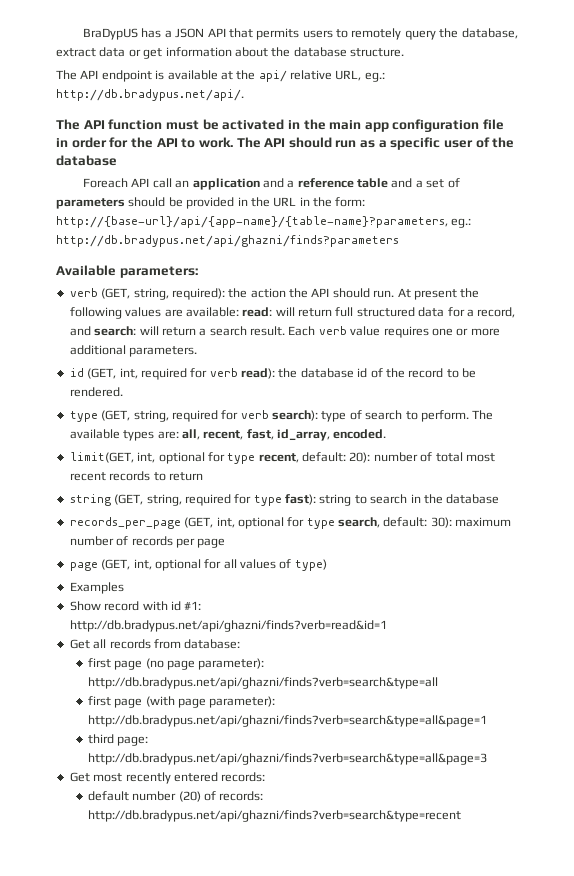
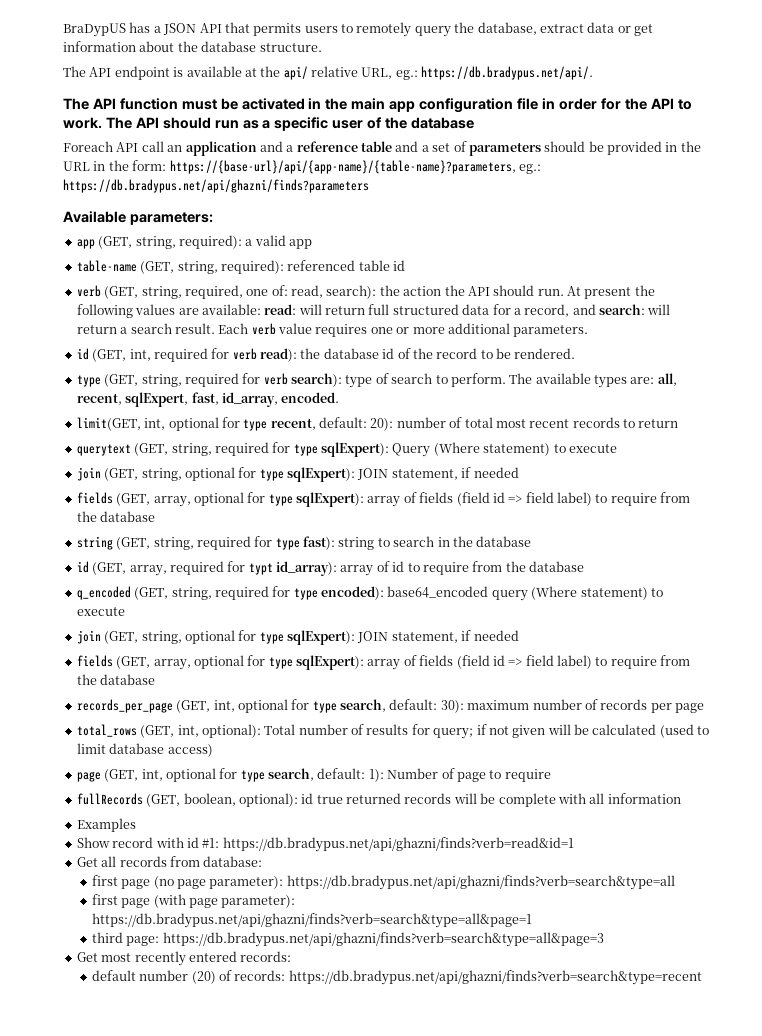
[56,89,244,101] http://db.bradypus.net/api/. -> [421,66,594,80] https://db.bradypus.net/api/.
[56,216,472,228] [56,235,399,247] http://{base-url}/api/{app-name}/{table-name}?parameters, eg.: http://db.bradypus.net/api/ghazni/finds?parameters -> [169,160,541,174] [63,179,369,193] https://{base-url}/api/{app-name}/{table-name}?parameters, eg.: https://db.bradypus.net/api/ghazni/finds?parameters
[69,288,225,300] verb (GET, string, required): -> [76,235,312,249] [76,260,405,274] [76,285,377,299] app (GET, string, required): a valid app // table-name (GET, string, required): referenced table id // verb (GET, string, required, one of: read, search):
(244, 435) none -> [125,392,189,407] sqlExpert,
(203, 476) none -> [76,442,617,457] [76,467,519,482] [76,492,691,507] [76,511,156,522] // querytext (GET, string, required for type sqlExpert): Query (Where statement) to execute // join (GET, string, optional for type sqlExpert): JOIN statement, if needed // fields (GET, array, optional for type sqlExpert): array of fields (field id => field label) to require from the database
(500, 499) none -> [76,561,584,576] [76,586,663,601] [76,607,125,616] [76,630,519,645] [76,655,691,670] [76,674,156,685] // id (GET, array, required for typt id_array): array of id to require from the database // q_encoded (GET, string, required for type encoded): base64_encoded query (Where statement) to execute // join (GET, string, optional for type sqlExpert): JOIN statement, if needed // fields (GET, array, optional for type sqlExpert): array of fields (field id => field label) to require from the database
(226, 543) none -> [76,724,710,739] [76,743,213,757] // total_rows (GET, int, optional): Total number of results for query; if not given will be calculated (used to limit database access)
[223,559,327,571] all values of type) -> [240,768,551,782] [76,793,681,807] type search, default: 1): Number of page to require // fullRecords (GET, boolean, optional): id true returned records will be complete with all information
[69,620,387,632] http://db.bradypus.net/api/ghazni/finds?verb=read&id=1 -> [222,837,574,852] https://db.bradypus.net/api/ghazni/finds?verb=read&id=1
[87,677,438,689] http://db.bradypus.net/api/ghazni/finds?verb=search&type=all -> [286,875,675,890] https://db.bradypus.net/api/ghazni/finds?verb=search&type=all
[87,715,487,727] http://db.bradypus.net/api/ghazni/finds?verb=search&type=all&page=1 -> [91,913,532,928] https://db.bradypus.net/api/ghazni/finds?verb=search&type=all&page=1
[87,753,487,765] http://db.bradypus.net/api/ghazni/finds?verb=search&type=all&page=3 -> [162,932,604,947] https://db.bradypus.net/api/ghazni/finds?verb=search&type=all&page=3
[87,810,461,822] http://db.bradypus.net/api/ghazni/finds?verb=search&type=recent -> [288,970,702,985] https://db.bradypus.net/api/ghazni/finds?verb=search&type=recent

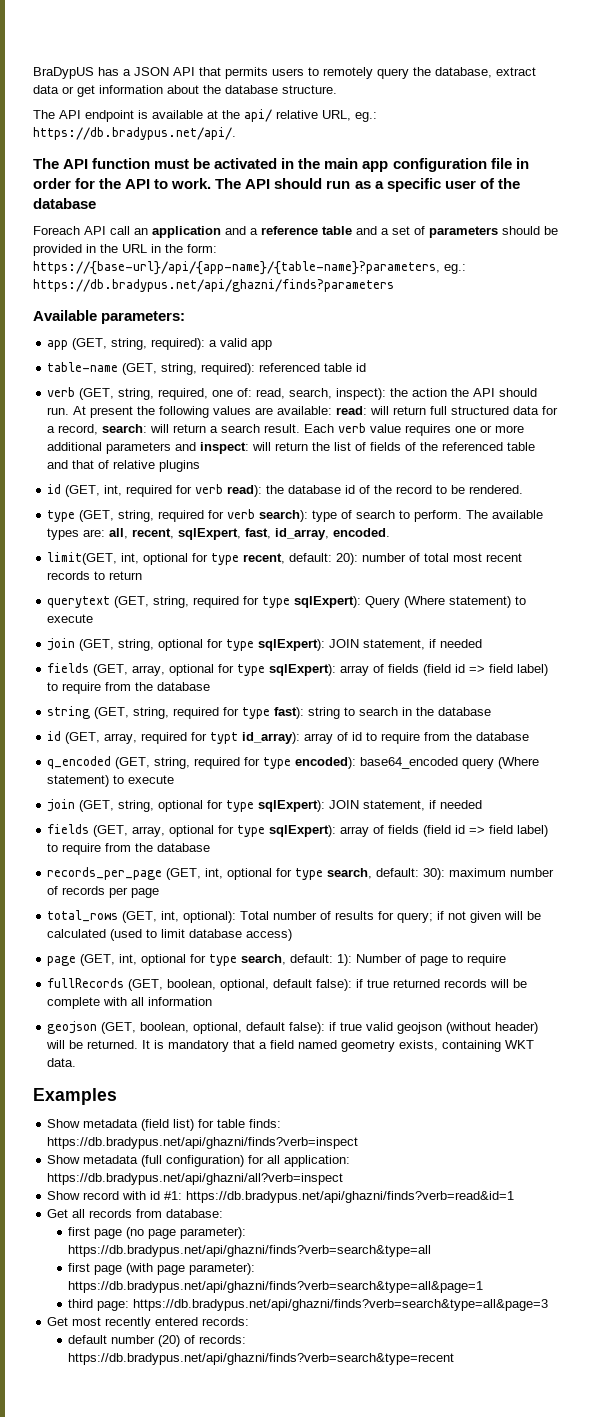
[326,285,377,299] search): -> [289,388,387,400] search, inspect):
[572,304,596,315] and -> (99, 429) none
[513,325,589,337] parameters. -> [106,442,536,454] [47,460,201,472] parameters and inspect: will return the list of fields of the referenced table and that of relative plugins
[238,793,314,807] optional): id -> [220,979,364,991] optional, default false): if
[76,818,136,832] Examples -> [47,1021,539,1034] [46,1040,535,1052] [47,1058,77,1067] [33,1088,117,1105] [47,1119,282,1131] [47,1137,359,1149] [47,1155,351,1167] [47,1173,344,1185] geojson (GET, boolean, optional, default false): if true valid geojson (without header) will be returned. It is mandatory that a field named geometry exists, containing WKT data. // Examples // Show metadata (field list) for table finds: https://db.bradypus.net/api/ghazni/finds?verb=inspect // Show metadata (full configuration) for all application: https://db.bradypus.net/api/ghazni/all?verb=inspect

